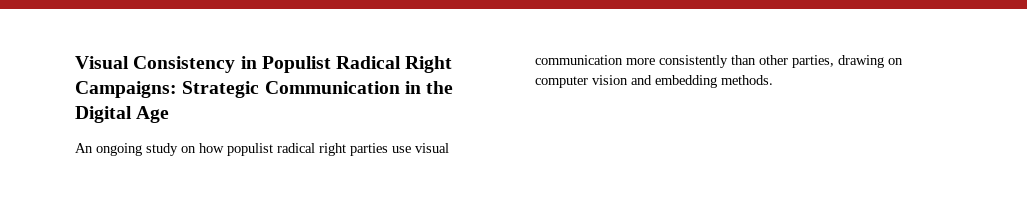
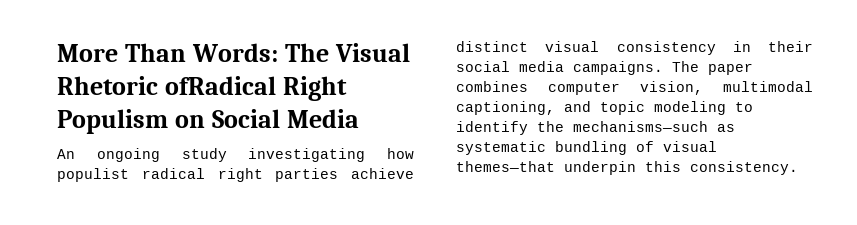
[75,56,453,73] [75,81,454,98] [75,106,170,123] Visual Consistency in Populist Radical Right Campaigns: Strategic Communication in the Digital Age -> [57,43,410,62] [57,76,347,101] [57,109,359,134] More Than Words: The Visual Rhetoric ofRadical Right Populism on Social Media
[181,146,196,153] on -> [248,148,366,162] investigating
[392,143,449,153] [535,55,903,68] [535,75,773,88] use visual communication more consistently than other parties, drawing on computer vision and embedding methods. -> [351,168,414,179] [456,41,813,55] [456,61,753,75] [456,81,813,95] [456,101,753,115] [456,121,735,135] [456,141,717,155] [456,161,798,175] achieve distinct visual consistency in their social media campaigns. The paper combines computer vision, multimodal captioning, and topic modeling to identify the mechanisms—such as systematic bundling of visual themes—that underpin this consistency.

